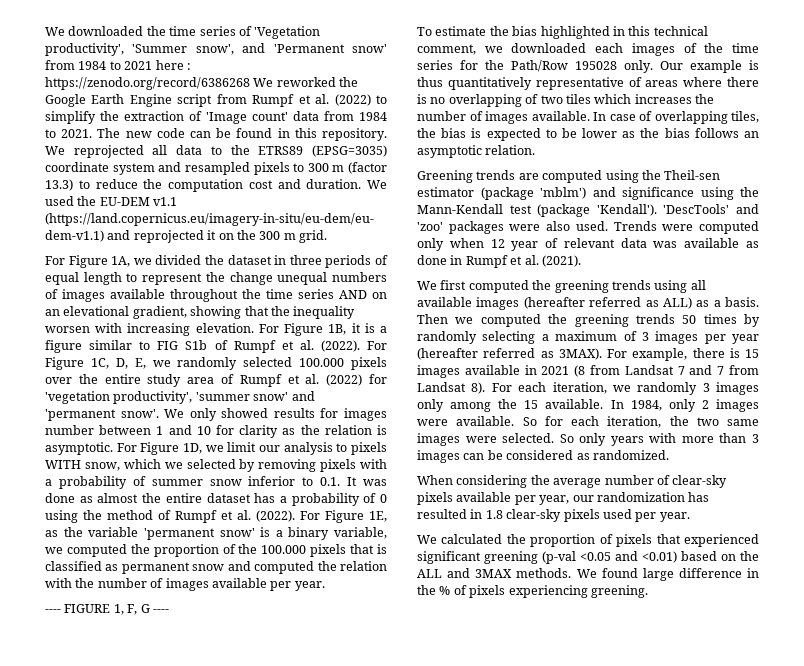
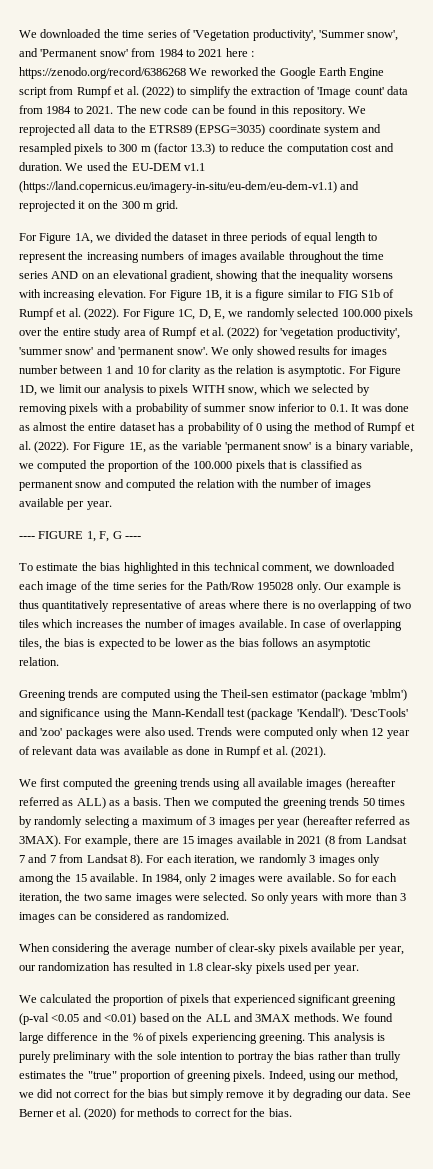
[229,272,328,285] change unequal -> [86,252,139,263] increasing
[45,326,90,333] worsen -> [351,273,393,279] worsens
[631,43,675,56] images -> [46,582,78,593] image
[729,348,740,358] is -> [162,838,179,844] are
(648, 591) none -> [308,1032,386,1044] [19,1051,401,1063] [19,1070,398,1082] [19,1089,411,1101] [19,1108,292,1120] This analysis is purely preliminary with the sole intention to portray the bias rather than trully estimates the "true" proportion of greening pixels. Indeed, using our method, we did not correct for the bias but simply remove it by degrading our data. See Berner et al. (2020) for methods to correct for the bias.

